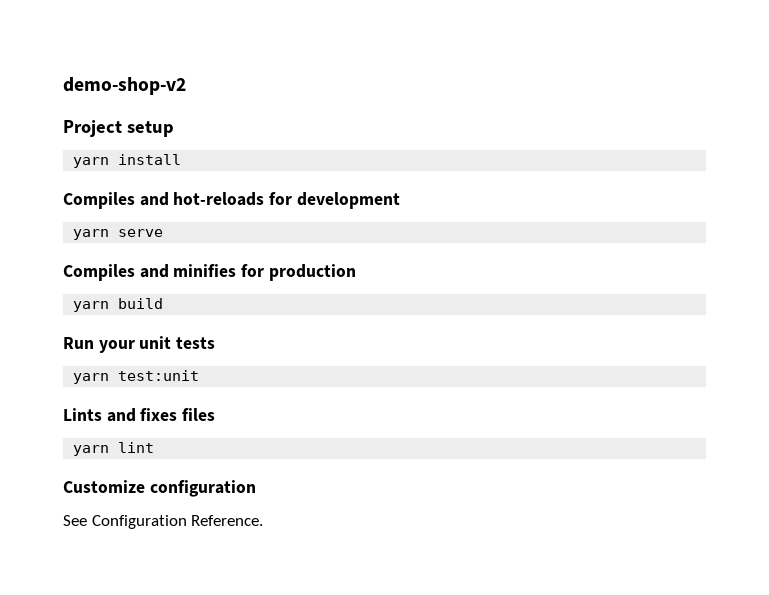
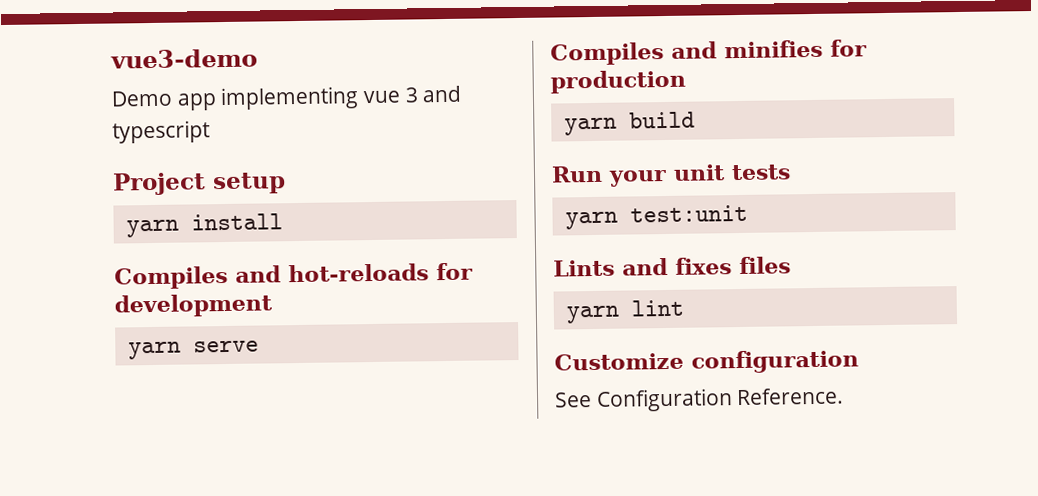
[63,77,186,95] demo-shop-v2 -> [110,48,258,69] [111,85,463,111] [112,120,210,144] vue3-demo // Demo app implementing vue 3 and typescript

